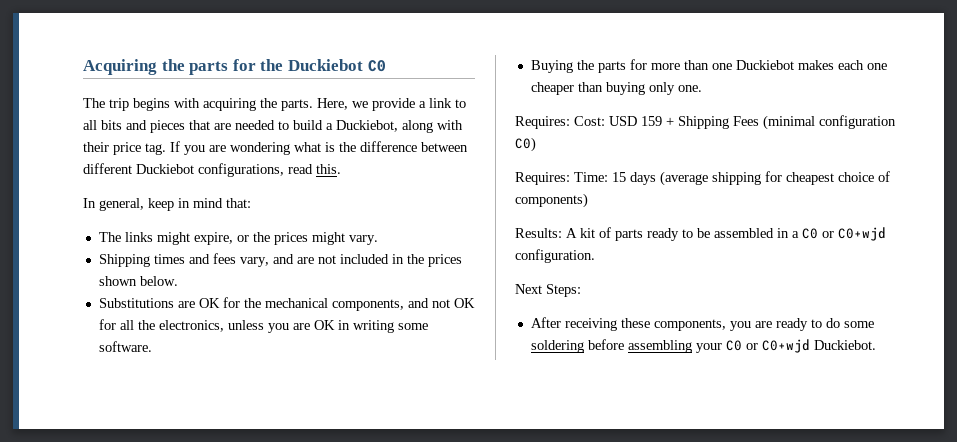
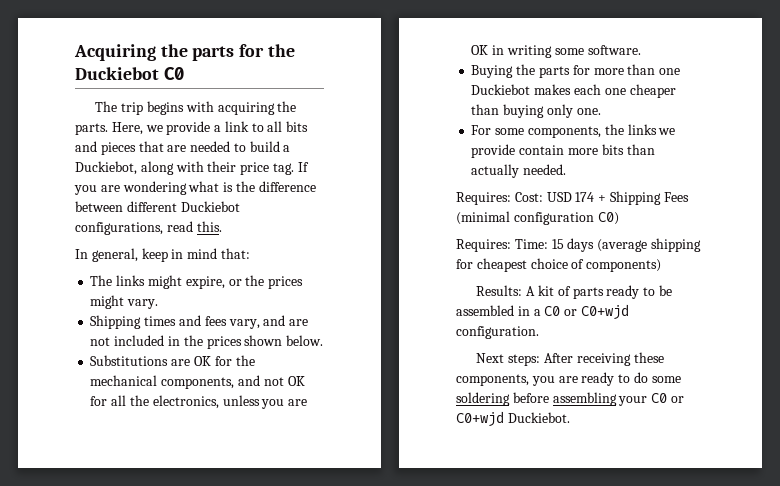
(702, 88) none -> [471,124,676,138] [471,144,655,158] [471,164,567,178] // For some components, the links we provide contain more bits than actually needed.
[641,116,662,126] 159 -> [575,192,595,202] 174
[546,284,581,297] Steps: // -> [508,354,541,366] steps:

